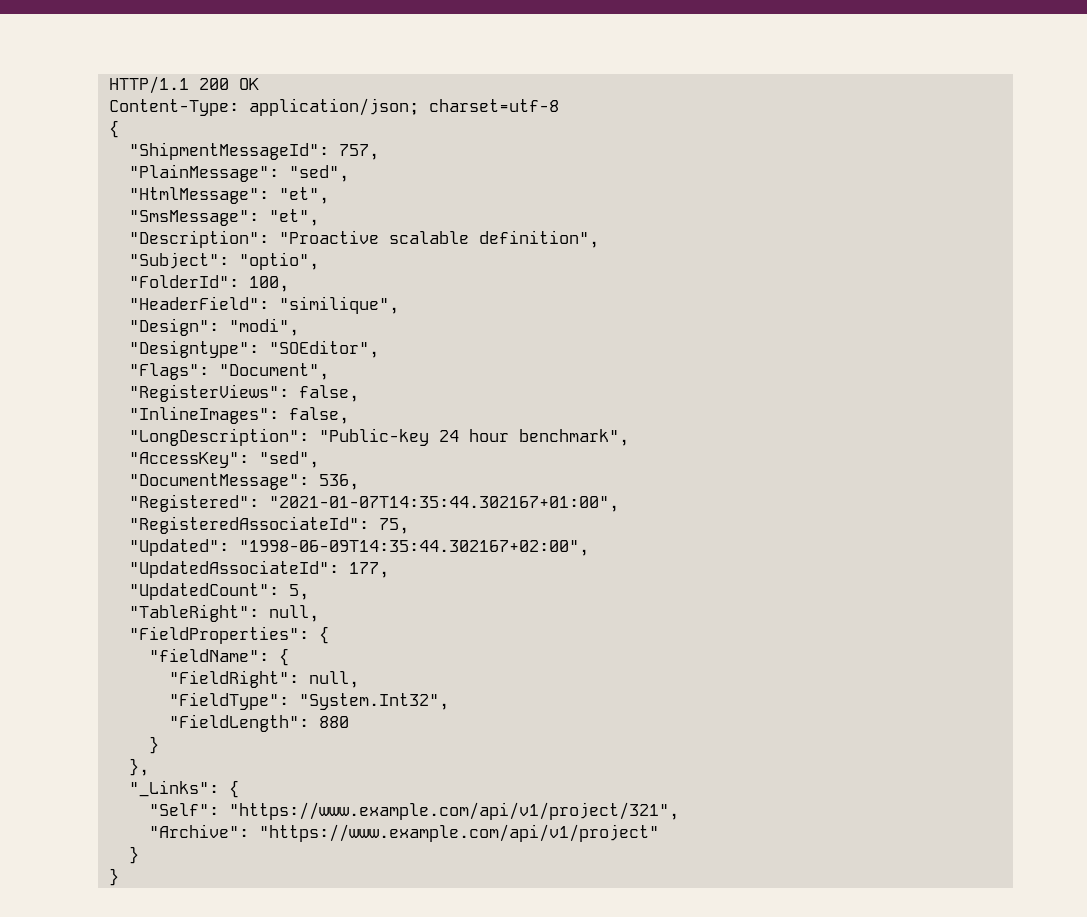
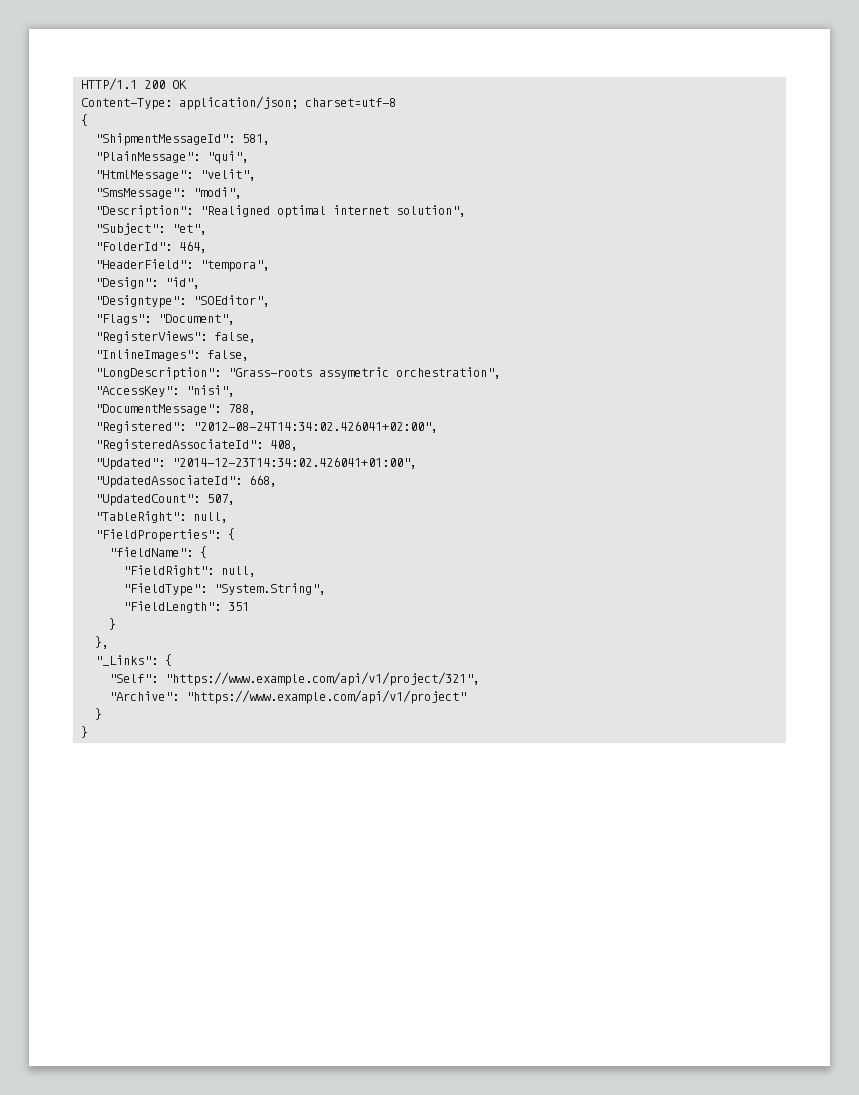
[338,144,379,160] 757, -> [241,134,270,145] 581,
[288,165,349,182] "sed", -> [206,151,249,164] "qui",
[278,187,329,204] [128,209,319,226] [128,230,599,248] [128,252,319,270] "et", // "SmsMessage": "et", // "Description": "Proactive scalable definition", // "Subject": "optio", -> [199,169,256,181] [94,187,242,199] [94,205,466,218] [94,223,207,235] "velit", // "SmsMessage": "modi", // "Description": "Realigned optimal internet solution", // "Subject": "et",
[248,276,289,292] 100, -> [178,241,207,253] 464,
[278,296,399,314] "similique", -> [199,260,270,272] "tempora",
[228,318,299,336] "modi", -> [164,277,200,289] "id",
[318,428,629,446] "Public-key 24 hour benchmark", -> [227,367,501,379] "Grass-roots assymetric orchestration",
[258,451,319,468] "sed", -> [185,385,235,397] "nisi",
[318,474,359,490] 536, -> [227,404,256,415] 788,
[268,496,619,512] "2021-01-07T14:35:44.302167+01:00", -> [192,421,438,433] "2012-08-24T14:34:02.426041+02:00",
[378,518,409,534] 75, -> [269,440,298,451] 408,
[238,540,589,556] "1998-06-09T14:35:44.302167+02:00", -> [171,457,417,469] "2014-12-23T14:34:02.426041+01:00",
[348,562,389,578] 177, -> [248,475,277,487] 668,
[288,584,309,600] 5, -> [206,494,235,505] 507,
[298,693,449,710] "System.Int32", -> [213,583,326,595] "System.String",
[318,716,349,728] 880 -> [227,602,249,611] 351

